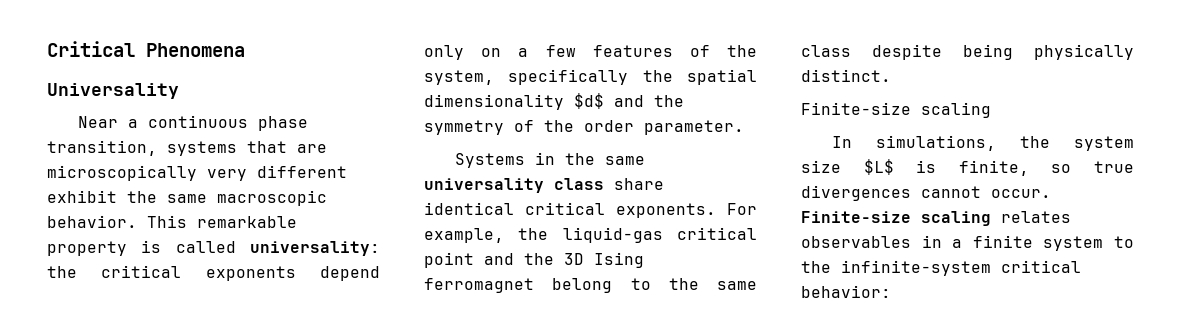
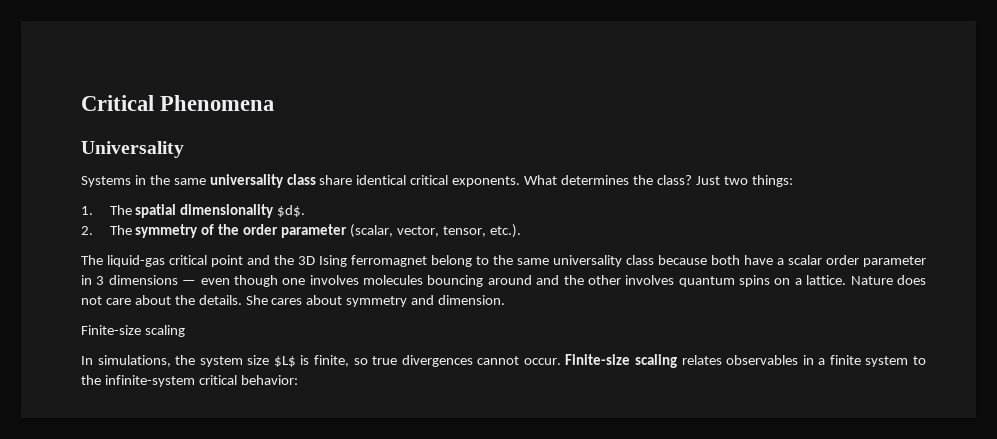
[78,115,309,131] [47,140,327,156] [47,165,347,181] [47,190,327,206] [47,215,297,228] [47,240,380,256] [47,265,380,281] [424,45,757,60] [424,69,757,85] [424,93,684,110] [424,120,744,135] // Near a continuous phase transition, systems that are microscopically very different exhibit the same macroscopic behavior. This remarkable property is called universality: the critical exponents depend only on a few features of the system, specifically the spatial dimensionality $d$ and the symmetry of the order parameter. -> (184, 149) none
[727,203,757,215] [424,228,549,243] For example, the -> [524,175,793,187] [81,204,306,218] [81,224,521,238] [81,255,103,265] What determines the class? Just two things: // 1. The spatial dimensionality $d$. // 2. The symmetry of the order parameter (scalar, vector, tensor, etc.). // The
[801,44,1134,60] [801,69,891,82] class despite being physically distinct. -> [553,255,926,267] [81,275,927,287] [81,295,506,307] universality class because both have a scalar order parameter in 3 dimensions — even though one involves molecules bouncing around and the other involves quantum spins on a lattice. Nature does not care about the details. She cares about symmetry and dimension.

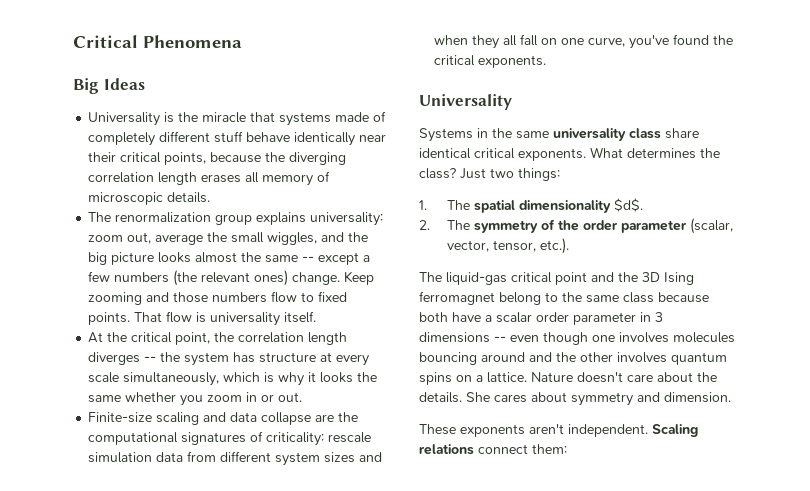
(275, 103) none -> [73,78,145,94] [88,111,387,126] [88,131,387,146] [88,152,347,165] [88,171,331,186] [88,192,211,205] [88,212,384,226] [88,232,369,245] [88,252,371,265] [88,270,375,286] [88,291,348,305] [88,311,317,326] [88,332,348,345] [88,352,370,366] [88,372,378,386] [88,392,303,406] [88,412,359,425] [88,431,372,446] [88,451,383,466] [434,34,734,49] [434,55,547,68] // Big Ideas // Universality is the miracle that systems made of completely different stuff behave identically near their critical points, because the diverging correlation length erases all memory of microscopic details. // The renormalization group explains universality: zoom out, average the small wiggles, and the big picture looks almost the same -- except a few numbers (the relevant ones) change. Keep zooming and those numbers flow to fixed points. That flow is universality itself. // At the critical point, the correlation length diverges -- the system has structure at every scale simultaneously, which is why it looks the same whether you zoom in or out. // Finite-size scaling and data collapse are the computational signatures of criticality: rescale simulation data from different system sizes and when they all fall on one curve, you've found the critical exponents.
[553,255,622,267] universality -> (619, 299) none
[182,280,197,285] — -> [494,336,506,342] --
[897,275,927,285] [81,296,102,305] does not -> [577,372,623,383] doesn't
[81,325,185,337] [81,354,926,368] [81,375,298,387] Finite-size scaling // In simulations, the system size $L$ is finite, so true divergences cannot occur. Finite-size scaling relates observables in a finite system to the infinite-system critical behavior: -> [419,424,698,437] [419,444,567,455] These exponents aren't independent. Scaling relations connect them:

